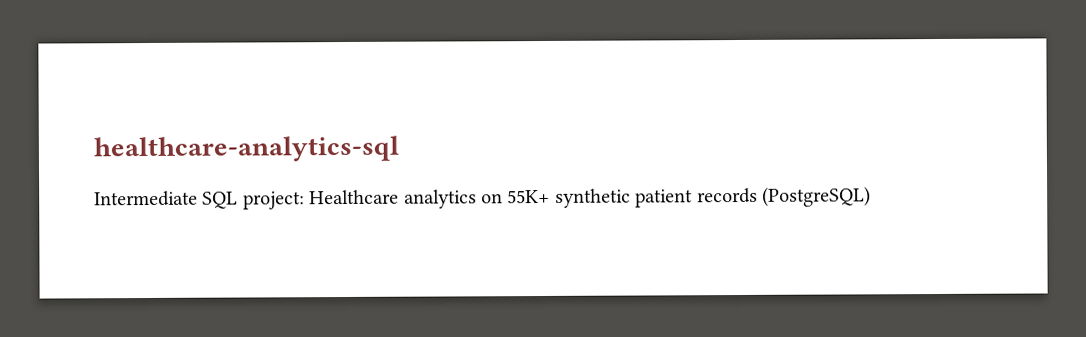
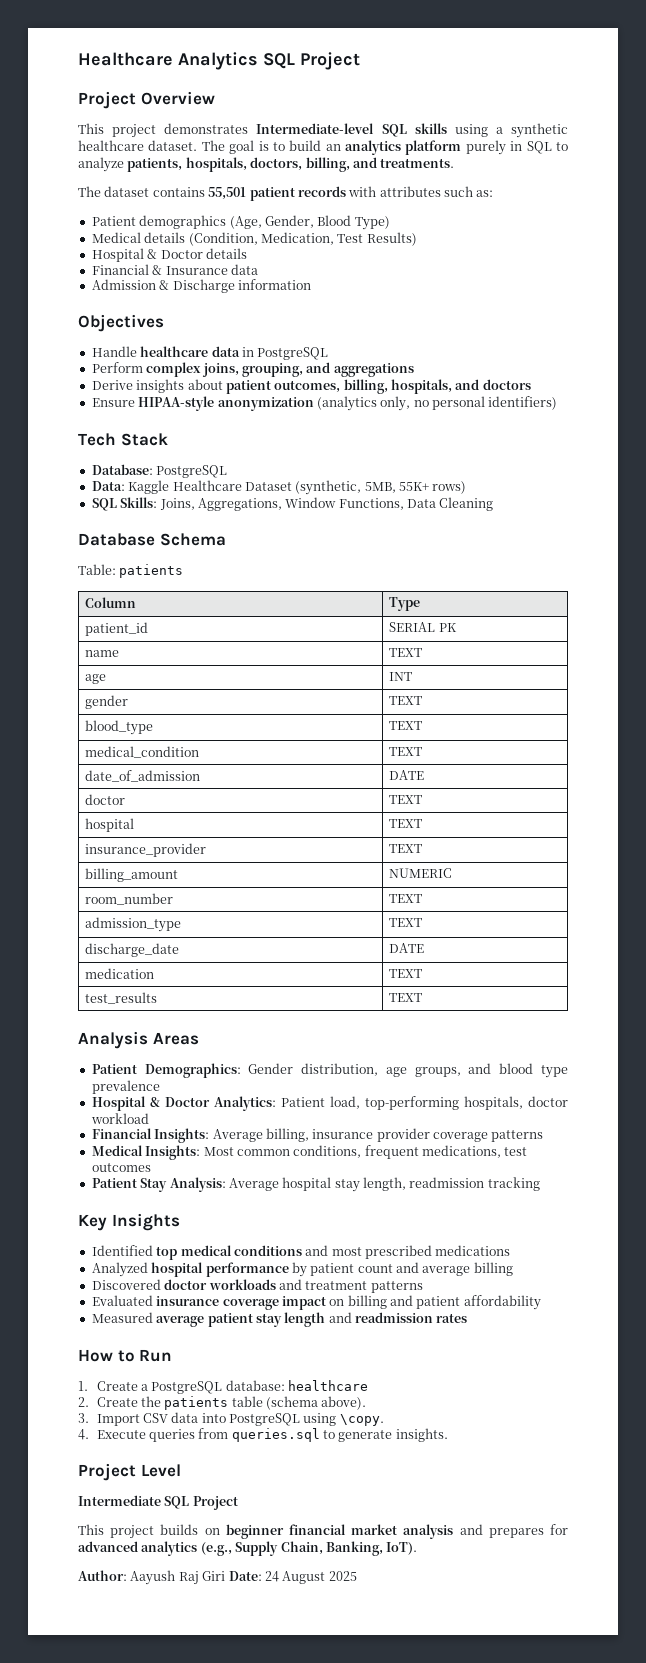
[93,135,399,163] [94,186,871,210] healthcare-analytics-sql // Intermediate SQL project: Healthcare analytics on 55K+ synthetic patient records (PostgreSQL) -> [78,52,360,70] [78,91,215,109] [78,123,568,138] [78,140,568,155] [78,157,455,172] [78,186,494,201] [91,215,390,230] [91,232,417,246] [91,248,247,262] [91,264,258,275] [91,279,311,293] [78,314,164,332] [91,346,329,360] [91,362,414,377] [91,379,531,394] [91,396,558,411] [78,433,168,446] [91,464,228,478] [91,480,467,495] [91,497,494,511] [78,533,226,546] [78,564,184,578] [85,597,137,608] [389,597,421,611] [85,622,149,636] [389,622,457,632] [85,650,120,657] [389,648,423,657] [85,674,107,684] [389,672,413,681] [85,695,129,709] [389,696,423,705] [85,720,154,735] [389,721,423,730] [85,746,200,758] [389,747,423,756] [85,770,201,782] [389,770,425,780] [85,794,126,805] [389,795,423,804] [85,818,135,832] [389,819,423,828] [85,843,207,857] [389,844,423,853] [85,868,179,882] [389,868,453,878] [85,893,174,905] [389,894,423,903] [85,917,182,932] [389,918,423,927] [85,943,180,957] [389,943,425,953] [85,968,155,979] [389,969,423,978] [85,992,158,1004] [389,993,423,1002] [78,1031,199,1049] [91,1063,568,1078] [91,1080,160,1094] [91,1096,568,1111] [90,1113,149,1124] [91,1128,544,1143] [91,1145,528,1160] [91,1163,151,1172] [91,1177,540,1192] [78,1213,180,1231] [91,1245,511,1260] [91,1262,513,1277] [91,1279,423,1293] [91,1295,541,1310] [91,1312,468,1327] [78,1349,173,1362] [78,1380,369,1394] [78,1396,367,1410] [78,1412,384,1426] [78,1428,448,1442] [78,1463,181,1481] [78,1495,238,1510] [78,1524,568,1539] [78,1541,418,1556] [78,1570,357,1585] Healthcare Analytics SQL Project // Project Overview // This project demonstrates Intermediate-level SQL skills using a synthetic healthcare dataset. The goal is to build an analytics platform purely in SQL to analyze patients, hospitals, doctors, billing, and treatments. // The dataset contains 55,501 patient records with attributes such as: // Patient demographics (Age, Gender, Blood Type) // Medical details (Condition, Medication, Test Results) // Hospital & Doctor details // Financial & Insurance data // Admission & Discharge information // Objectives // Handle healthcare data in PostgreSQL // Perform complex joins, grouping, and aggregations // Derive insights about patient outcomes, billing, hospitals, and doctors // Ensure HIPAA-style anonymization (analytics only, no personal identifiers) // Tech Stack // Database: PostgreSQL // Data: Kaggle Healthcare Dataset (synthetic, 5MB, 55K+ rows) // SQL Skills: Joins, Aggregations, Window Functions, Data Cleaning // Database Schema // Table: patients // Column | Type // patient_id | SERIAL PK // name | TEXT // age | INT // gender | TEXT // blood_type | TEXT // medical_condition | TEXT // date_of_admission | DATE // doctor | TEXT // hospital | TEXT // insurance_provider | TEXT // billing_amount | NUMERIC // room_number | TEXT // admission_type | TEXT // discharge_date | DATE // medication | TEXT // test_results | TEXT // Analysis Areas // Patient Demographics: Gender distribution, age groups, and blood type prevalence // Hospital & Doctor Analytics: Patient load, top-performing hospitals, doctor workload // Financial Insights: Average billing, insurance provider coverage patterns // Medical Insights: Most common conditions, frequent medications, test outcomes // Patient Stay Analysis: Average hospital stay length, readmission tracking // Key Insights // Identified top medical conditions and most prescribed medications // Analyzed hospital performance by patient count and average billing // Discovered doctor workloads and treatment patterns // Evaluated insurance coverage impact on billing and patient affordability // Measured average patient stay length and readmission rates // How to Run // 1. Create a PostgreSQL database: healthcare // 2. Create the patients table (schema above). // 3. Import CSV data into PostgreSQL using \copy. // 4. Execute queries from queries.sql to generate insights. // Project Level // Intermediate SQL Project // This project builds on beginner financial market analysis and prepares for advanced analytics (e.g., Supply Chain, Banking, IoT). // Author: Aayush Raj Giri Date: 24 August 2025

